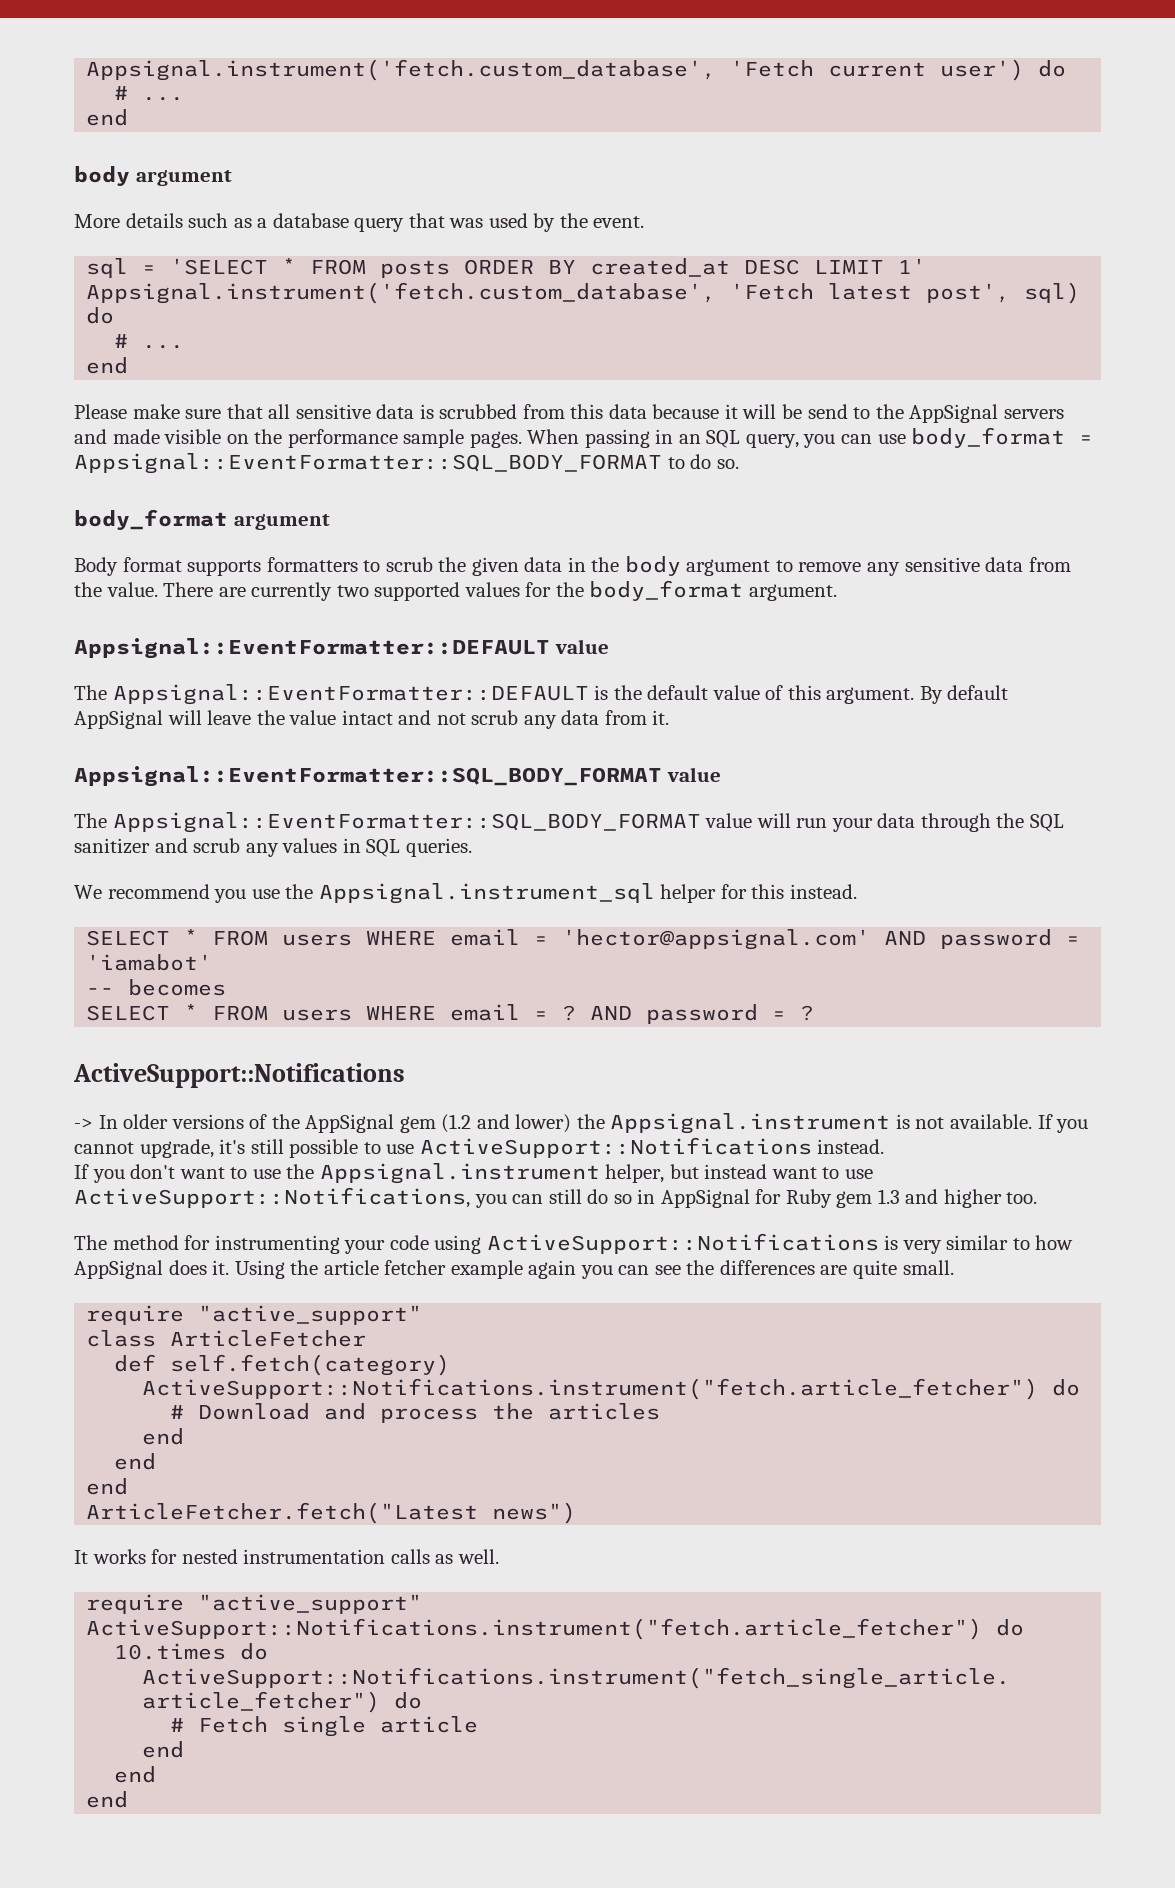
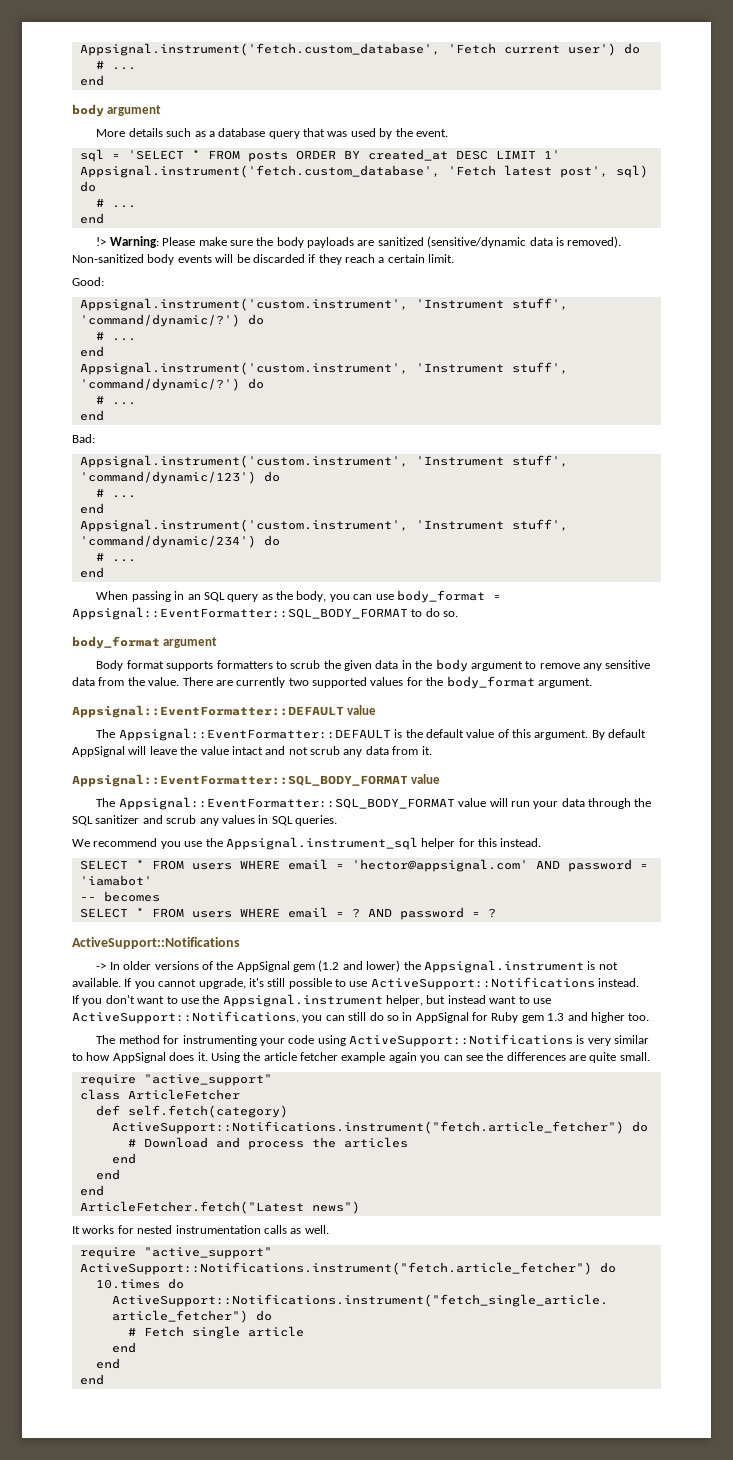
(129, 365) none -> [96,236,159,248] !> Warning:
[226,404,1064,423] [74,429,522,448] that all sensitive data is scrubbed from this data because it will be send to the AppSignal servers and made visible on the performance sample pages. -> [256,236,622,248] [72,254,455,265] [72,277,104,286] [79,298,568,311] [79,314,264,327] [95,331,136,341] [79,346,104,357] [79,362,568,375] [79,378,264,391] [95,395,136,405] [79,410,104,421] [72,434,95,443] [79,455,568,468] [79,471,280,484] [95,488,136,498] [79,503,104,514] [79,519,568,532] [79,535,280,548] [95,552,136,562] [79,567,104,578] the body payloads are sanitized (sensitive/dynamic data is removed). Non-sanitized body events will be discarded if they reach a certain limit. // Good: // Appsignal.instrument('custom.instrument', 'Instrument stuff', 'command/dynamic/?') do // # ... // end // Appsignal.instrument('custom.instrument', 'Instrument stuff', 'command/dynamic/?') do // # ... // end // Bad: // Appsignal.instrument('custom.instrument', 'Instrument stuff', 'command/dynamic/123') do // # ... // end // Appsignal.instrument('custom.instrument', 'Instrument stuff', 'command/dynamic/234') do // # ... // end //
[745,434,799,448] query, -> [227,591,327,602] query as the body,

